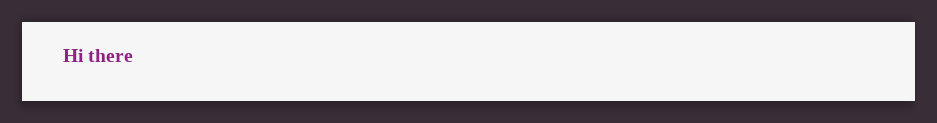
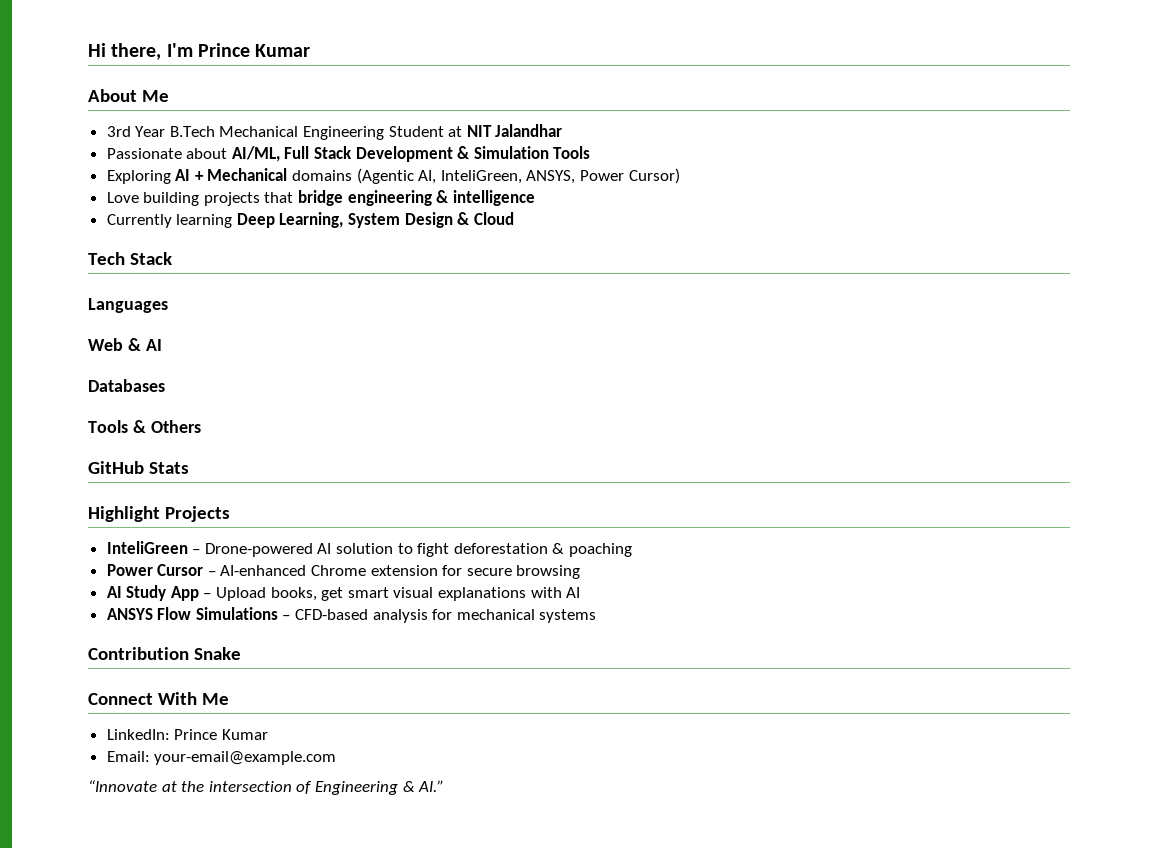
[88,49,134,62] there -> [111,43,311,60] [88,89,169,102] [106,124,563,140] [106,146,591,162] [106,168,680,184] [106,190,535,206] [106,212,514,228] [88,252,172,265] [88,298,168,313] [88,338,162,351] [88,379,165,392] [88,420,201,433] [88,461,189,474] [88,506,230,522] [106,541,633,557] [106,564,581,579] [106,585,581,601] [106,607,597,623] [88,647,241,660] [88,692,229,705] [106,729,268,740] [106,751,337,765] [88,780,445,795] there, I'm Prince Kumar // About Me // 3rd Year B.Tech Mechanical Engineering Student at NIT Jalandhar // Passionate about AI/ML, Full Stack Development & Simulation Tools // Exploring AI + Mechanical domains (Agentic AI, InteliGreen, ANSYS, Power Cursor) // Love building projects that bridge engineering & intelligence // Currently learning Deep Learning, System Design & Cloud // Tech Stack // Languages // Web & AI // Databases // Tools & Others // GitHub Stats // Highlight Projects // InteliGreen – Drone-powered AI solution to fight deforestation & poaching // Power Cursor – AI-enhanced Chrome extension for secure browsing // AI Study App – Upload books, get smart visual explanations with AI // ANSYS Flow Simulations – CFD-based analysis for mechanical systems // Contribution Snake // Connect With Me // LinkedIn: Prince Kumar // Email: your-email@example.com // “Innovate at the intersection of Engineering & AI.”

